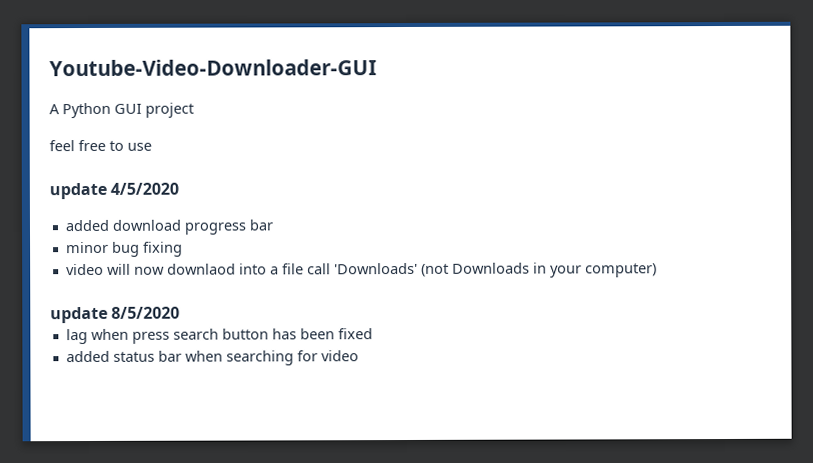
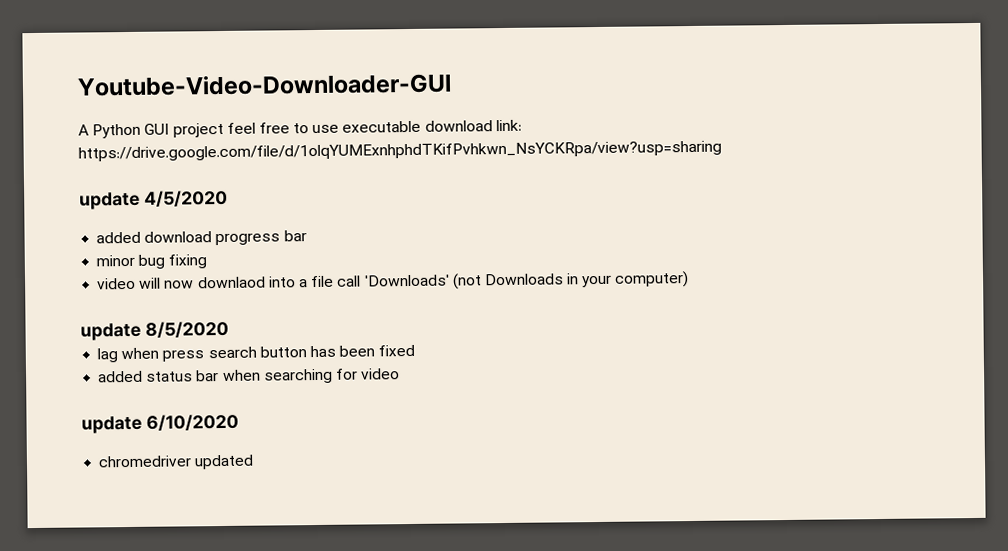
(194, 110) // -> (224, 130) none
(152, 146) none -> [342,119,522,133] [78,140,722,162] executable download link: https://drive.google.com/file/d/1olqYUMExnhphdTKifPvhkwn_NsYCKRpa/view?usp=sharing
(359, 356) none -> [81,413,239,434] [98,454,255,470] // update 6/10/2020 // chromedriver updated

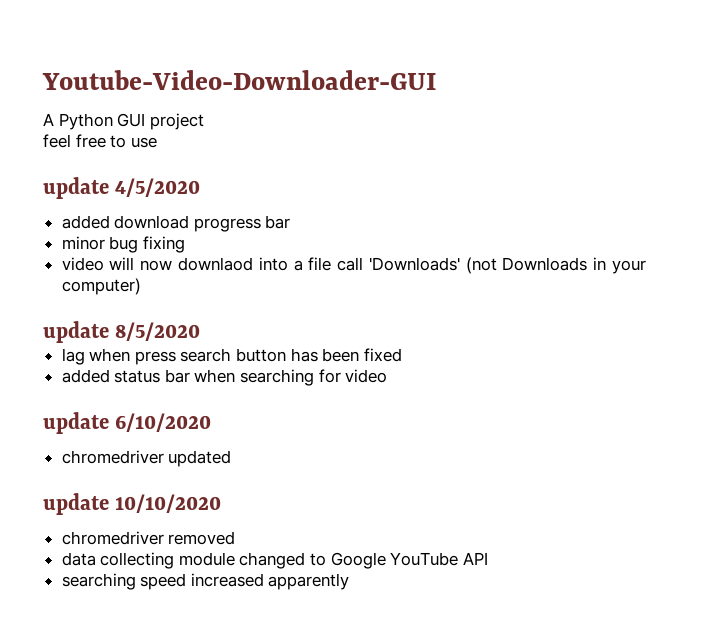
(224, 130) none -> (204, 121) //
[342,119,522,133] [78,140,722,162] executable download link: https://drive.google.com/file/d/1olqYUMExnhphdTKifPvhkwn_NsYCKRpa/view?usp=sharing -> (157, 142) none
(255, 462) none -> [43,493,222,515] [61,531,236,545] [61,552,488,569] [61,573,350,590] // update 10/10/2020 // chromedriver removed // data collecting module changed to Google YouTube API // searching speed increased apparently

